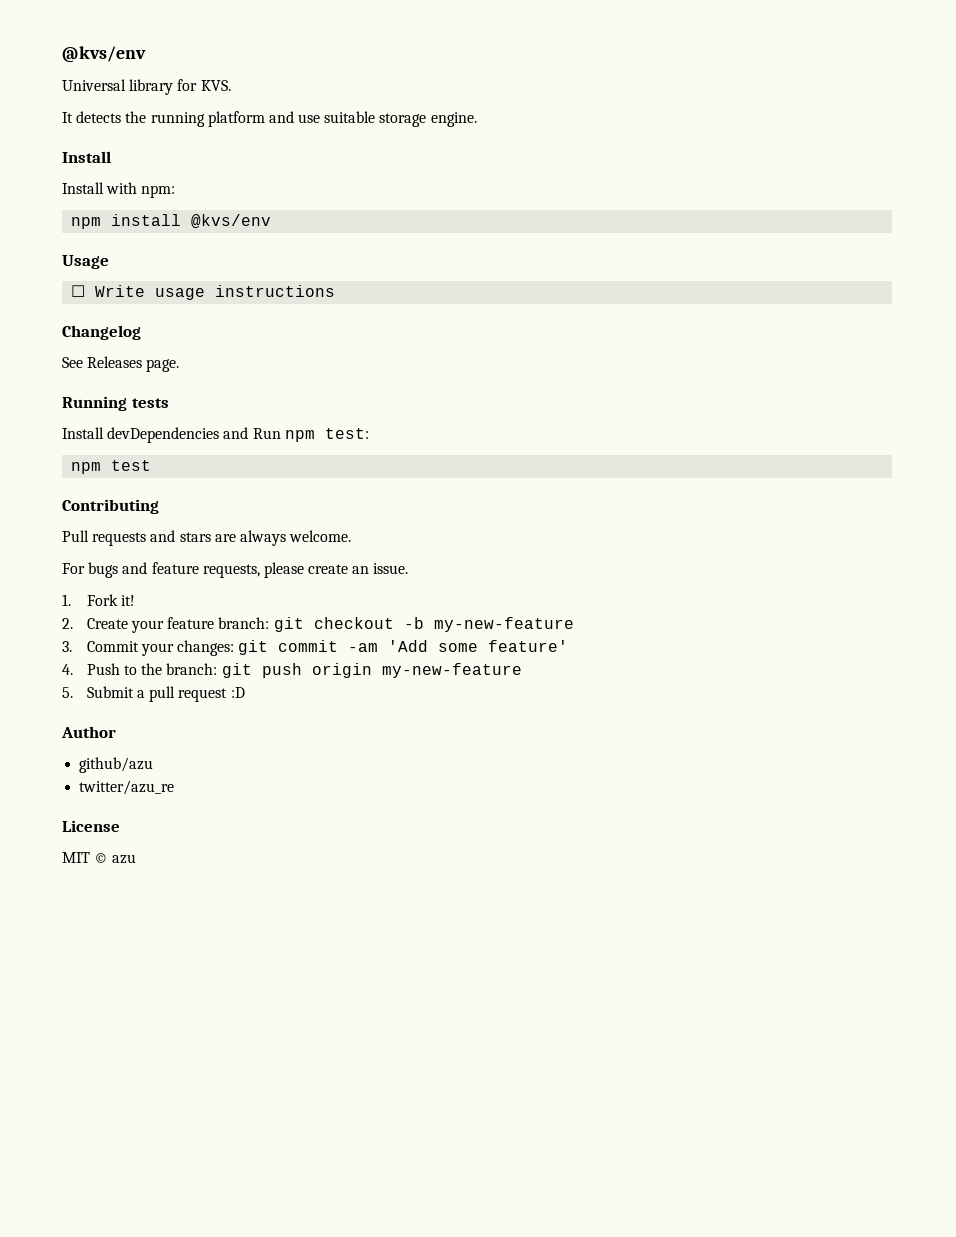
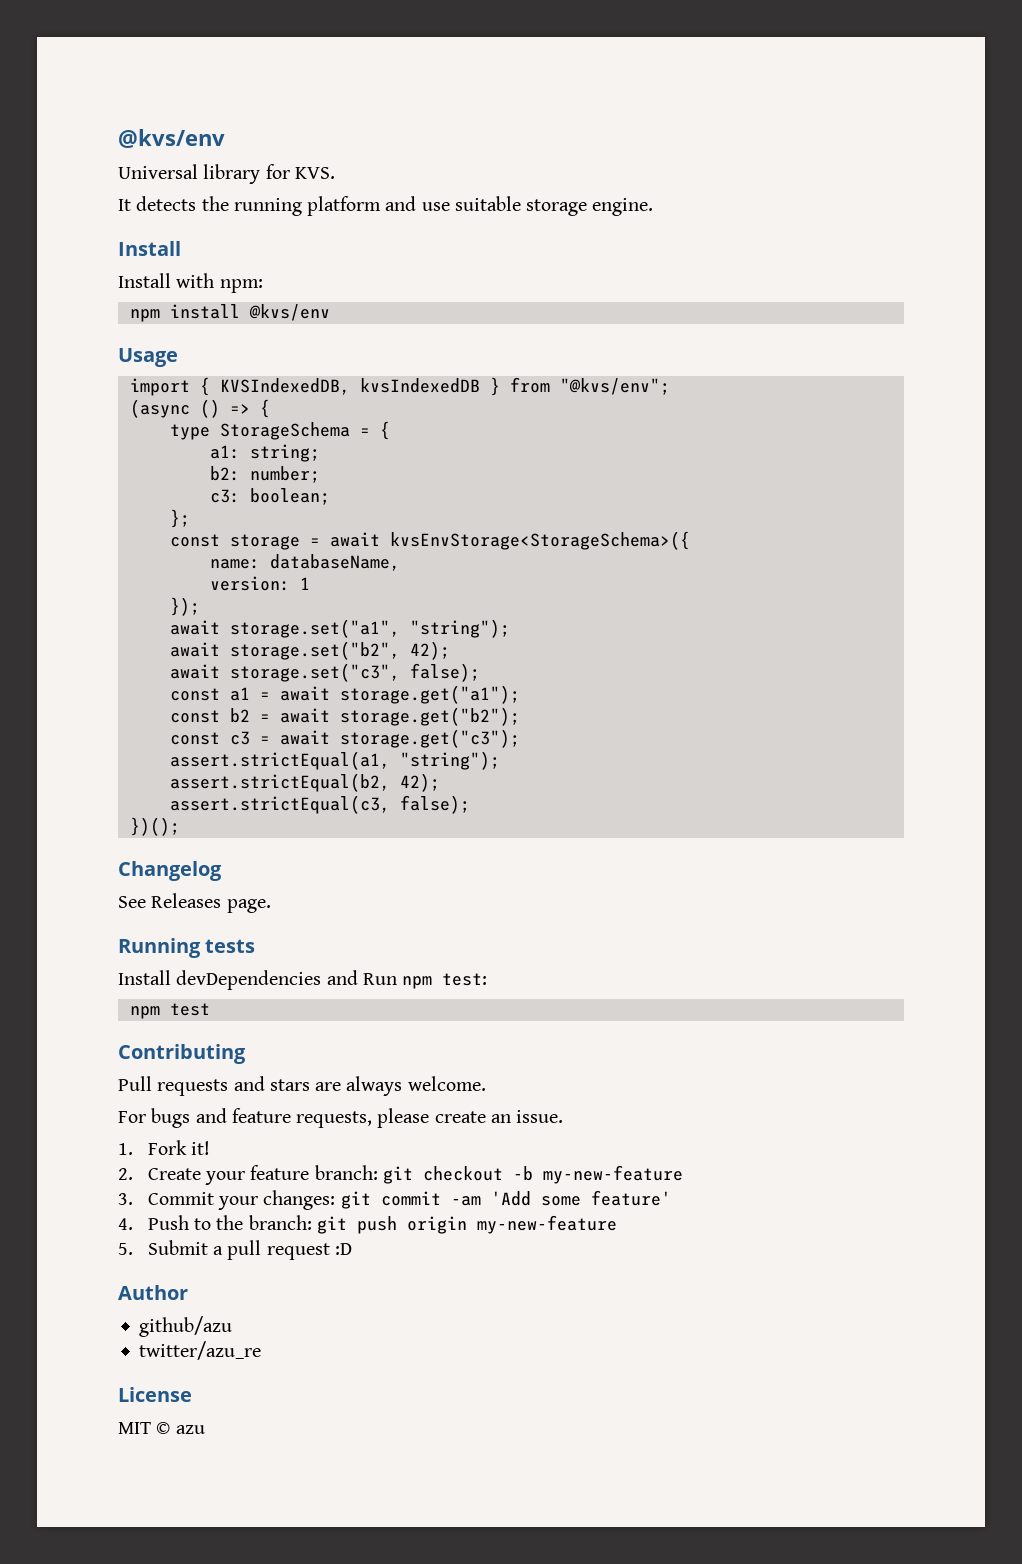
[71,285,336,300] ☐ Write usage instructions -> [129,377,670,396] [129,399,270,418] [169,421,390,440] [209,444,320,462] [209,466,320,483] [209,488,330,505] [169,509,190,528] [169,531,690,550] [209,554,400,571] [209,576,310,591] [169,597,200,616] [169,619,510,638] [169,641,450,660] [169,663,480,682] [169,685,520,704] [169,707,520,726] [169,729,520,748] [169,751,500,770] [169,773,440,792] [169,795,470,814] [129,817,180,836] import { KVSIndexedDB, kvsIndexedDB } from "@kvs/env"; // (async () => { // type StorageSchema = { // a1: string; // b2: number; // c3: boolean; // }; // const storage = await kvsEnvStorage<StorageSchema>({ // name: databaseName, // version: 1 // }); // await storage.set("a1", "string"); // await storage.set("b2", 42); // await storage.set("c3", false); // const a1 = await storage.get("a1"); // const b2 = await storage.get("b2"); // const c3 = await storage.get("c3"); // assert.strictEqual(a1, "string"); // assert.strictEqual(b2, 42); // assert.strictEqual(c3, false); // })();

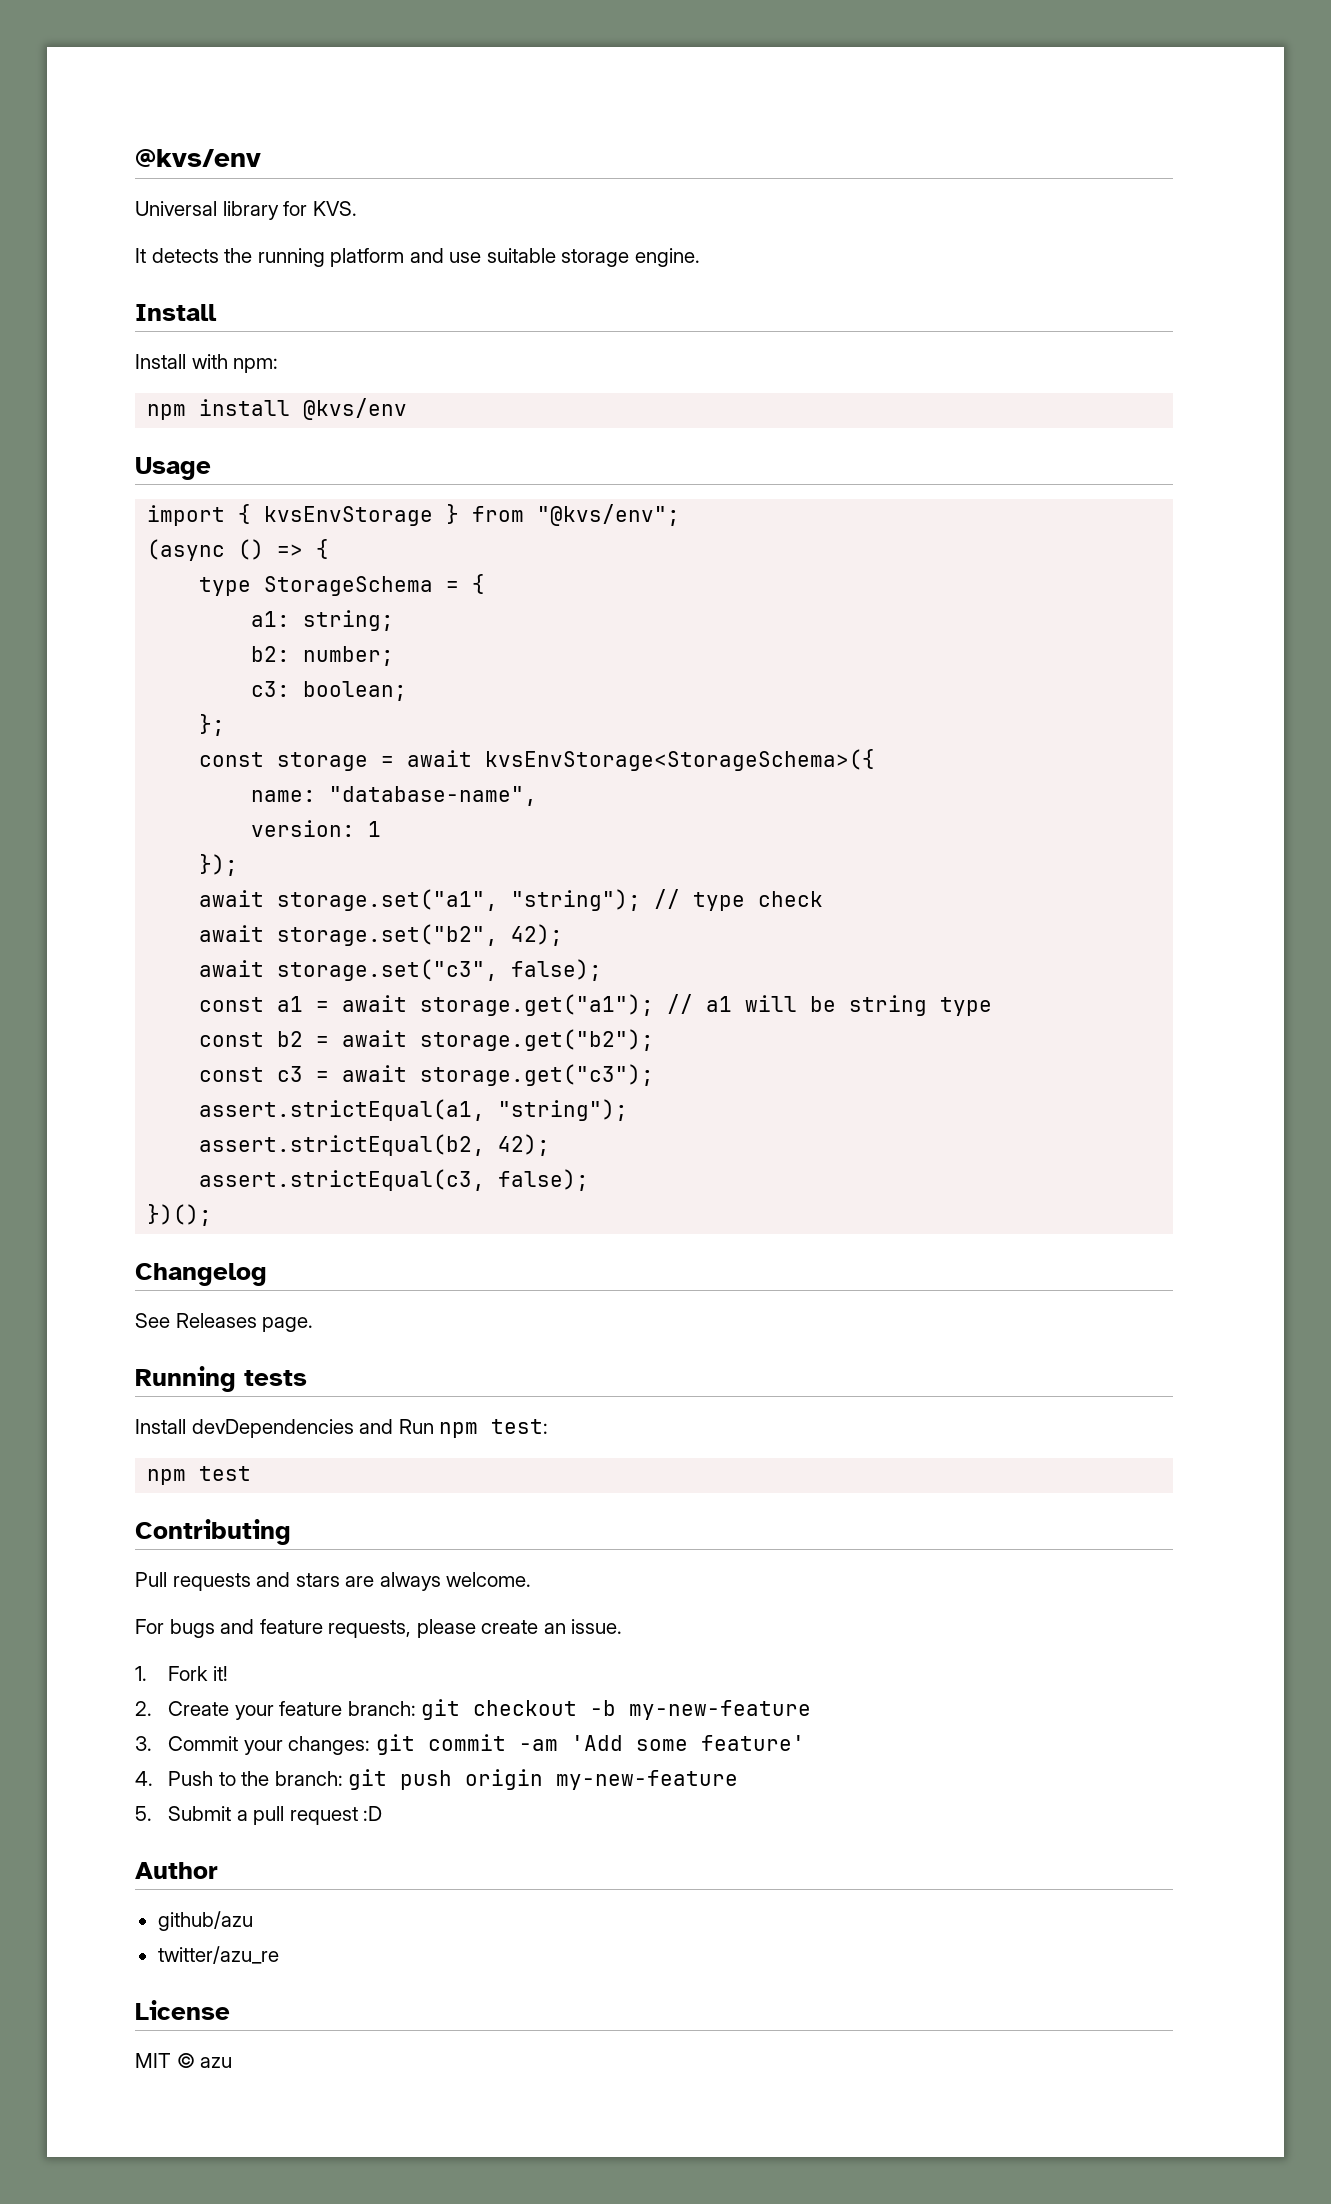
[219,378,480,395] KVSIndexedDB, kvsIndexedDB -> [264,506,434,526] kvsEnvStorage
[269,554,400,571] databaseName, -> [329,786,538,806] "database-name",
(510, 628) none -> [654,889,824,911] // type check
(520, 694) none -> [667,994,993,1016] // a1 will be string type

